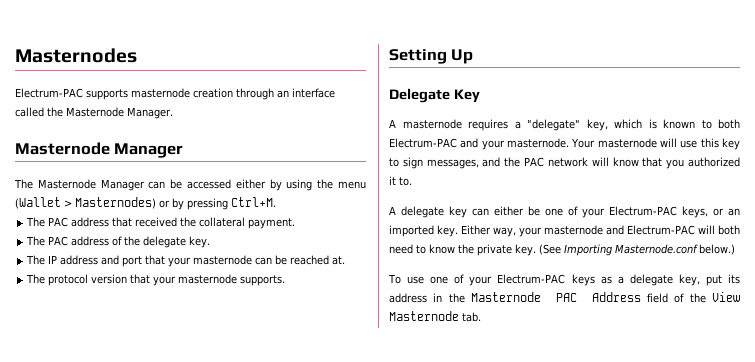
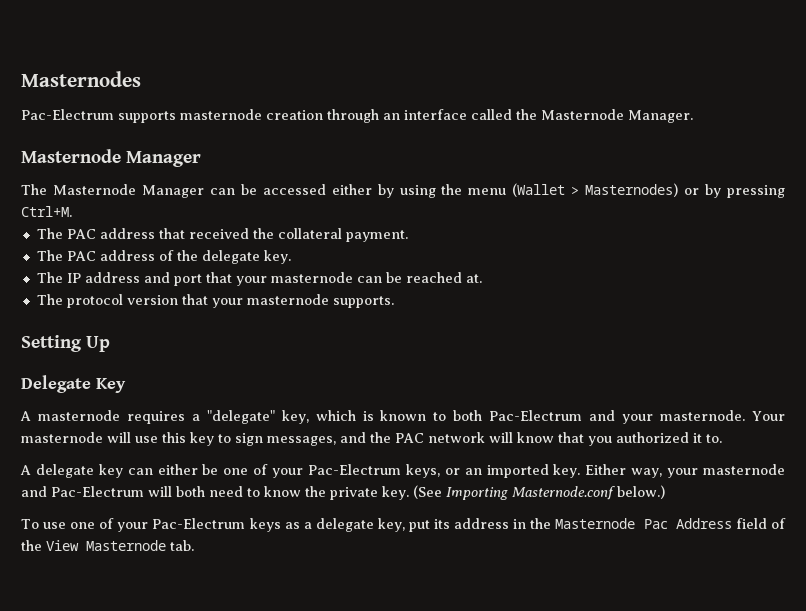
[15,88,83,98] Electrum-PAC -> [21,109,114,120] Pac-Electrum
[389,138,457,148] Electrum-PAC -> [489,410,583,421] Pac-Electrum
[609,206,677,216] Electrum-PAC -> [308,464,401,475] Pac-Electrum
[626,225,695,235] Electrum-PAC -> [51,486,144,497] Pac-Electrum
[497,274,566,284] Electrum-PAC -> [152,518,246,529] Pac-Electrum
[555,293,577,302] PAC -> [643,519,668,529] Pac

